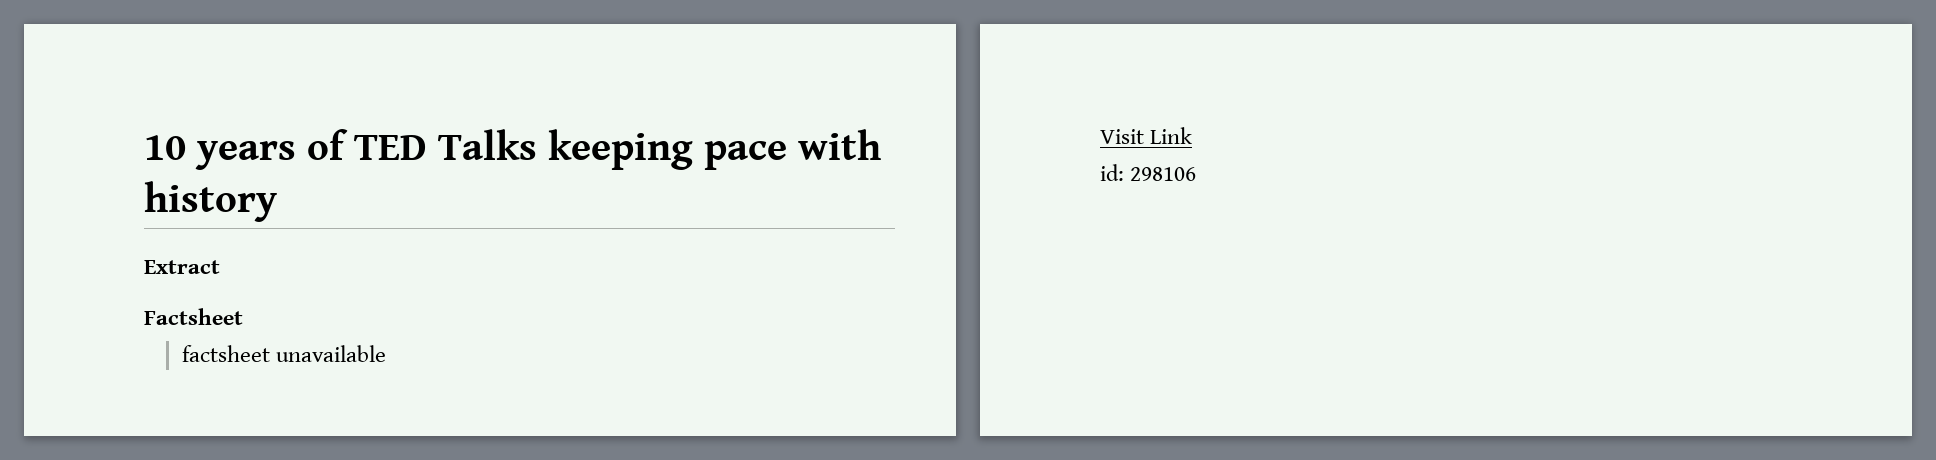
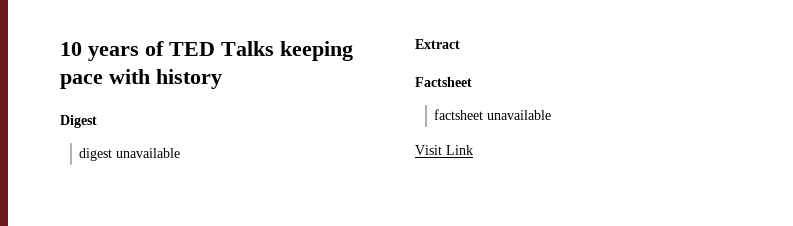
(277, 201) none -> [60,115,97,128] [79,148,181,161] // Digest // digest unavailable
[1100,164,1197,181] // id: 298106 -> (473, 150) none

